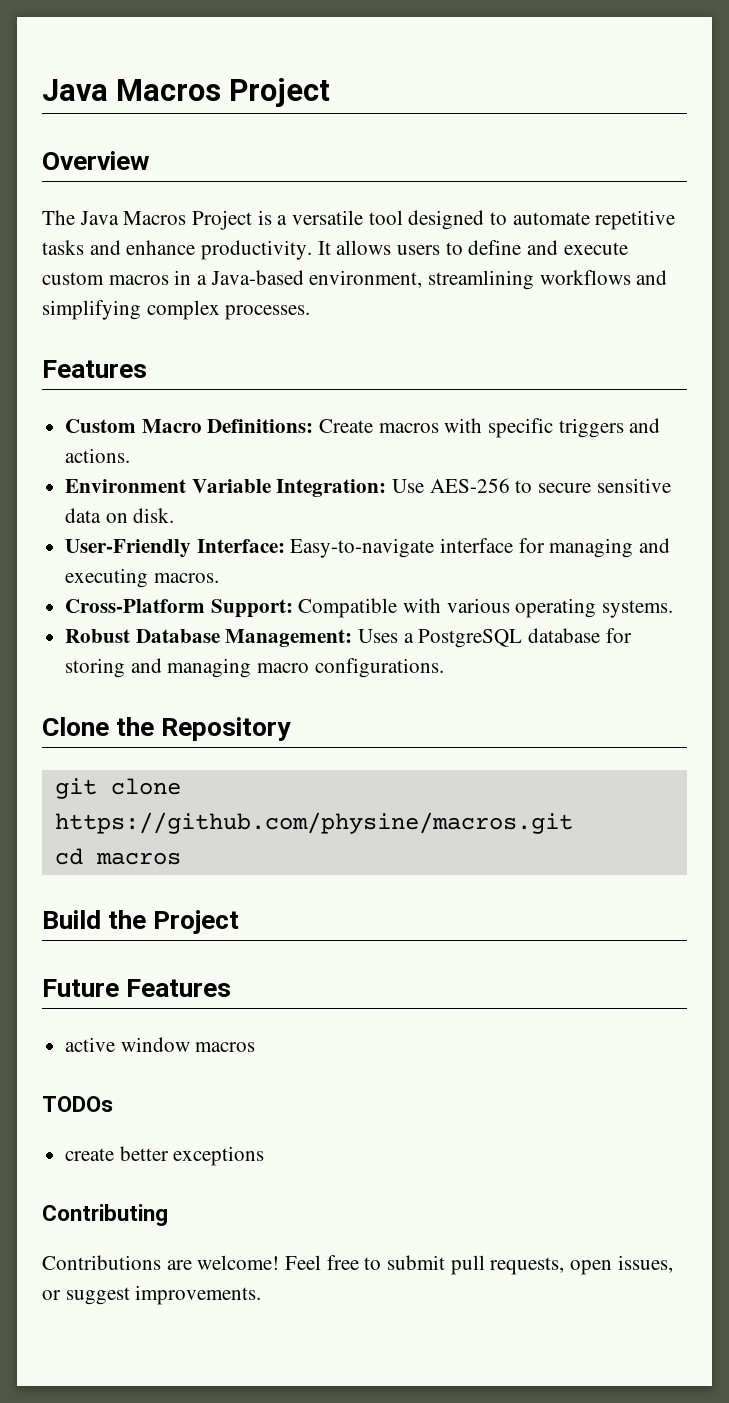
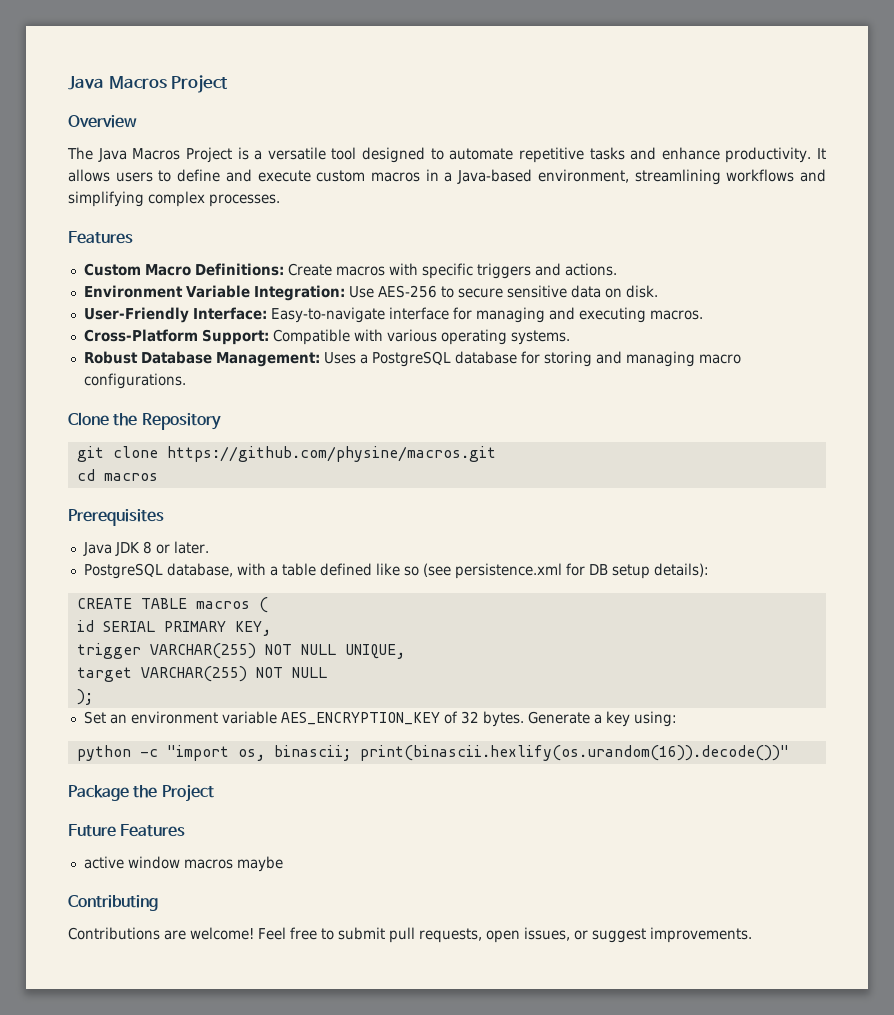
[42,910,101,929] Build -> [68,509,164,526] [82,541,209,556] [83,563,709,579] [76,597,268,613] [76,620,271,636] [76,643,405,659] [76,666,327,682] [76,689,93,705] [83,711,677,727] [76,745,789,761] [68,785,129,801] Prerequisites // Java JDK 8 or later. // PostgreSQL database, with a table defined like so (see persistence.xml for DB setup details): // CREATE TABLE macros ( // id SERIAL PRIMARY KEY, // trigger VARCHAR(255) NOT NULL UNIQUE, // target VARCHAR(255) NOT NULL // ); // Set an environment variable AES_ENCRYPTION_KEY of 32 bytes. Generate a key using: // python -c "import os, binascii; print(binascii.hexlify(os.urandom(16)).decode())" // Package
[42,1096,113,1112] [65,1146,265,1166] // TODOs // create better exceptions -> [236,856,283,872] maybe

